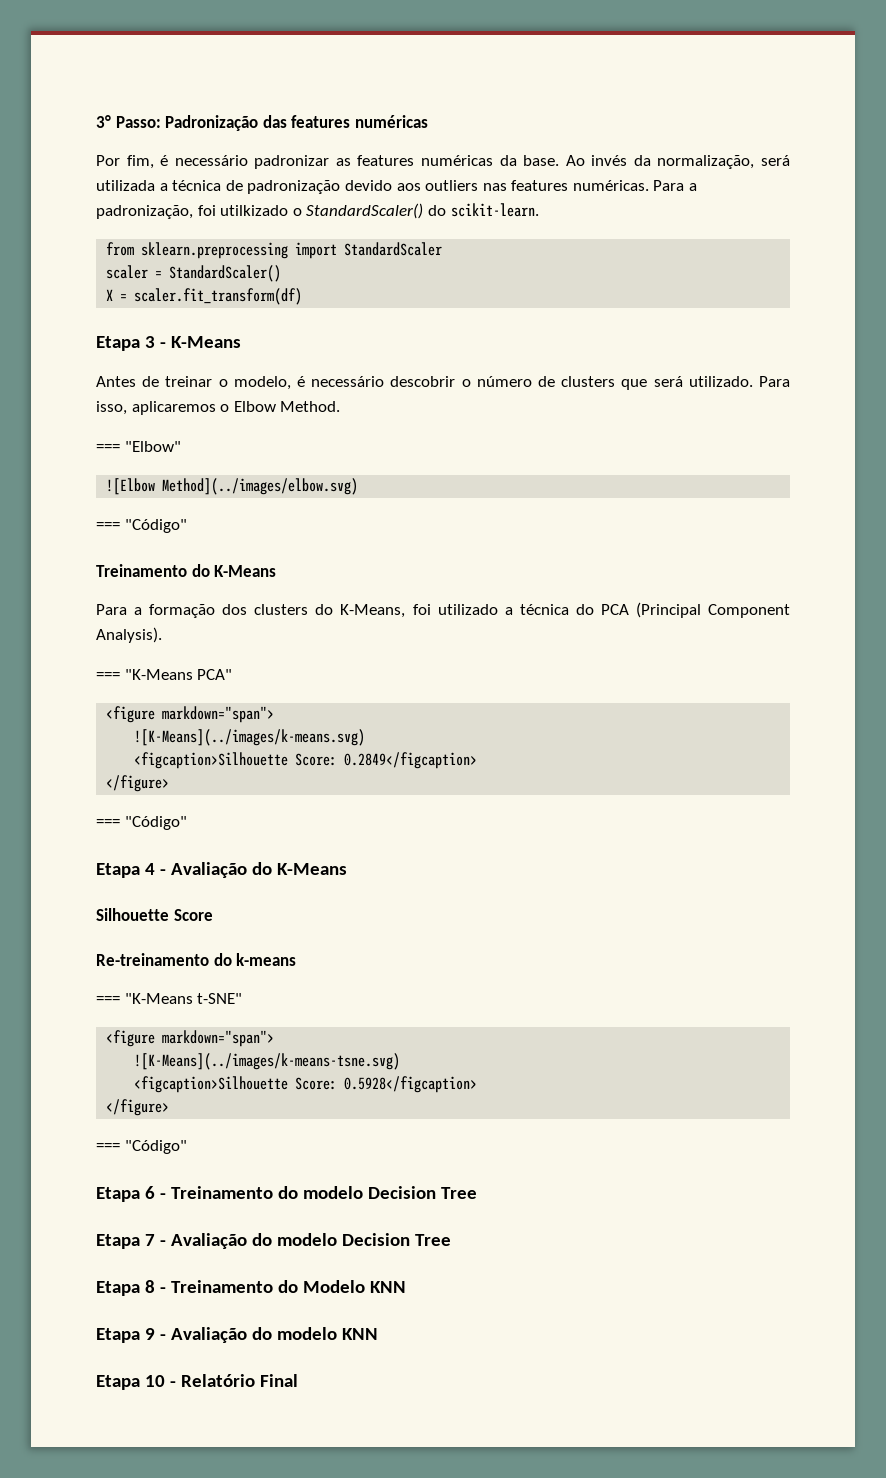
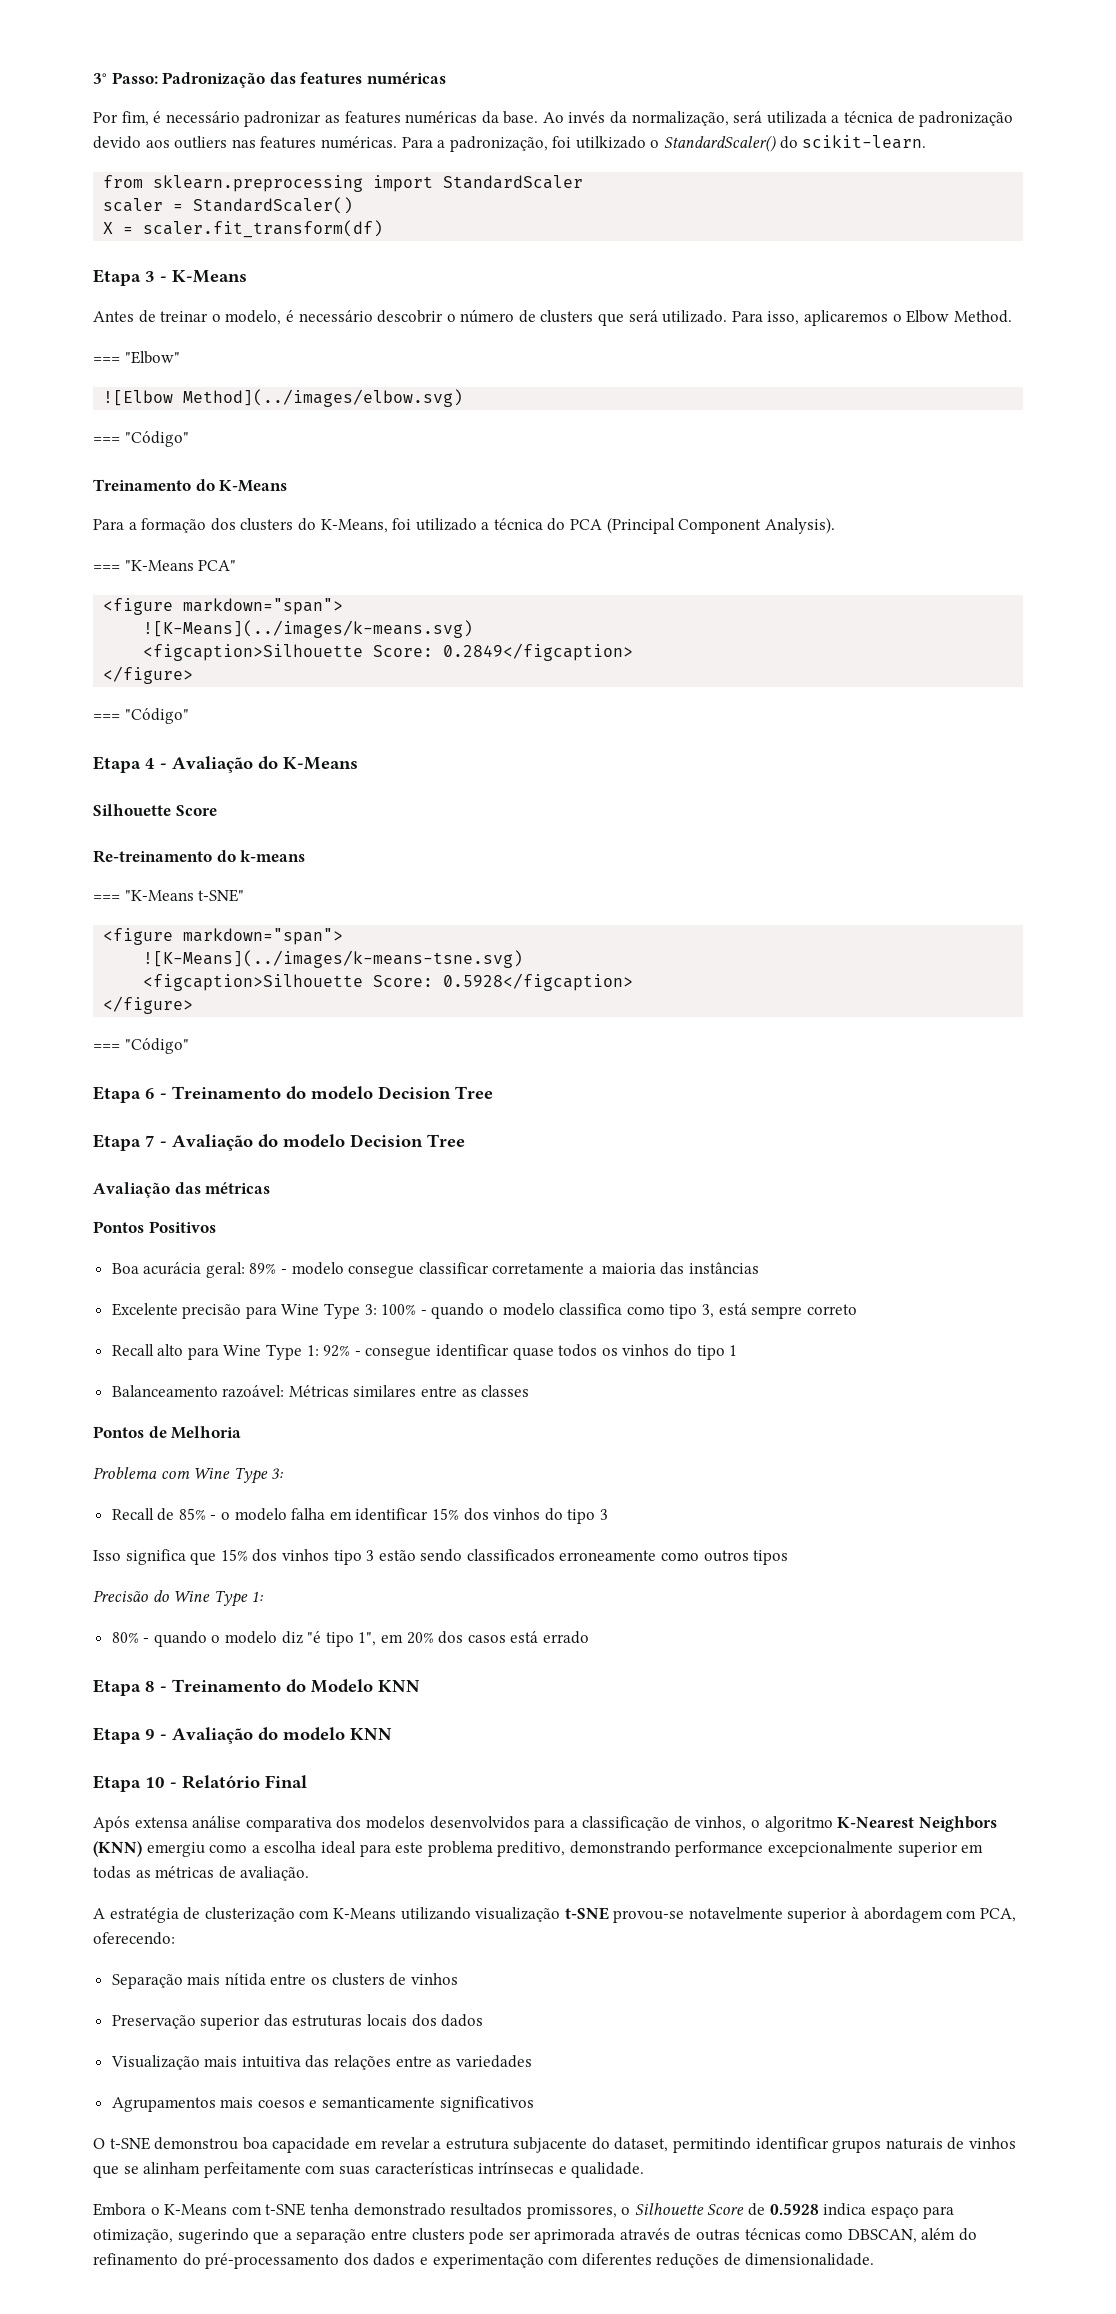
(451, 1240) none -> [93,1182,271,1198] [93,1221,216,1233] [111,1262,759,1278] [111,1303,857,1319] [111,1344,738,1360] [111,1385,530,1398] [93,1426,242,1439] [93,1467,284,1484] [111,1508,608,1524] [93,1549,789,1565] [93,1590,264,1607] [111,1631,589,1647] // Avaliação das métricas // Pontos Positivos // Boa acurácia geral: 89% - modelo consegue classificar corretamente a maioria das instâncias // Excelente precisão para Wine Type 3: 100% - quando o modelo classifica como tipo 3, está sempre correto // Recall alto para Wine Type 1: 92% - consegue identificar quase todos os vinhos do tipo 1 // Balanceamento razoável: Métricas similares entre as classes // Pontos de Melhoria // Problema com Wine Type 3: // Recall de 85% - o modelo falha em identificar 15% dos vinhos do tipo 3 // Isso significa que 15% dos vinhos tipo 3 estão sendo classificados erroneamente como outros tipos // Precisão do Wine Type 1: // 80% - quando o modelo diz "é tipo 1", em 20% dos casos está errado
(298, 1380) none -> [93,1816,997,1832] [93,1841,984,1857] [93,1866,310,1881] [93,1907,1016,1923] [93,1932,175,1945] [111,1973,458,1989] [111,2014,484,2030] [110,2055,532,2070] [111,2096,534,2112] [93,2137,1017,2153] [93,2162,645,2178] [93,2203,955,2219] [93,2228,978,2244] [93,2253,875,2269] // Após extensa análise comparativa dos modelos desenvolvidos para a classificação de vinhos, o algoritmo K-Nearest Neighbors (KNN) emergiu como a escolha ideal para este problema preditivo, demonstrando performance excepcionalmente superior em todas as métricas de avaliação. // A estratégia de clusterização com K-Means utilizando visualização t-SNE provou-se notavelmente superior à abordagem com PCA, oferecendo: // Separação mais nítida entre os clusters de vinhos // Preservação superior das estruturas locais dos dados // Visualização mais intuitiva das relações entre as variedades // Agrupamentos mais coesos e semanticamente significativos // O t-SNE demonstrou boa capacidade em revelar a estrutura subjacente do dataset, permitindo identificar grupos naturais de vinhos que se alinham perfeitamente com suas características intrínsecas e qualidade. // Embora o K-Means com t-SNE tenha demonstrado resultados promissores, o Silhouette Score de 0.5928 indica espaço para otimização, sugerindo que a separação entre clusters pode ser aprimorada através de outras técnicas como DBSCAN, além do refinamento do pré-processamento dos dados e experimentação com diferentes reduções de dimensionalidade.

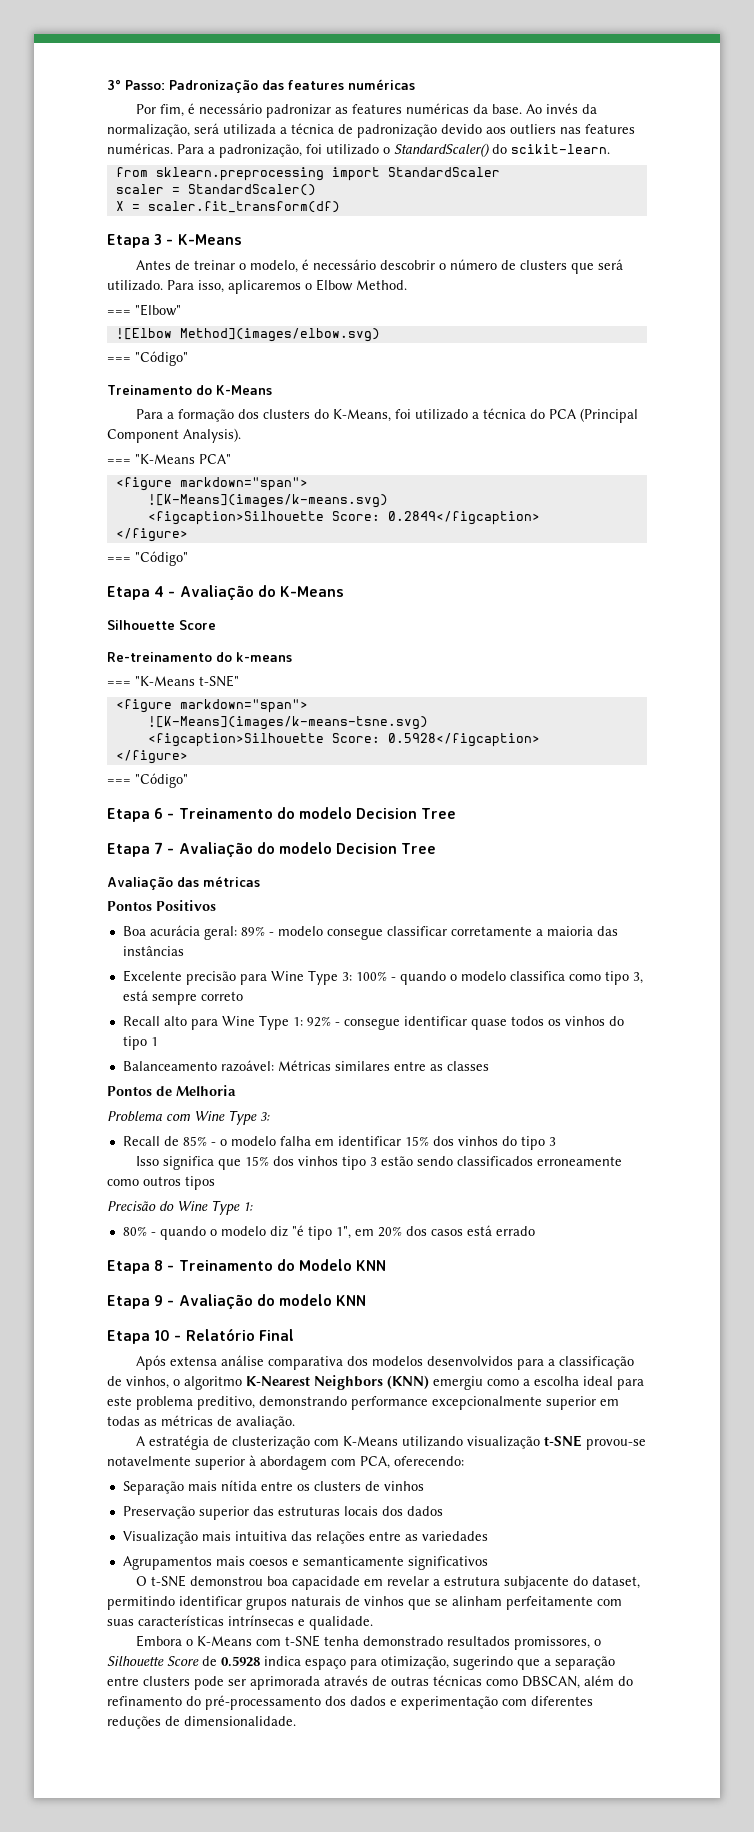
[575,136,646,149] utilkizado -> [326,144,379,155] utilizado
[183,389,464,407] Method](../images/elbow.svg) -> [179,328,380,342] Method](images/elbow.svg)
[143,620,474,638] ![K-Means](../images/k-means.svg) -> [147,494,388,508] ![K-Means](images/k-means.svg)
[143,950,524,968] ![K-Means](../images/k-means-tsne.svg) -> [147,716,428,730] ![K-Means](images/k-means-tsne.svg)

